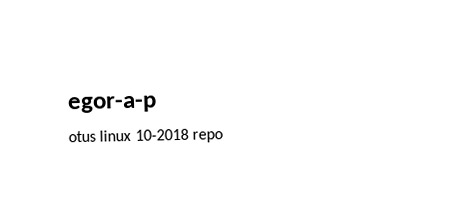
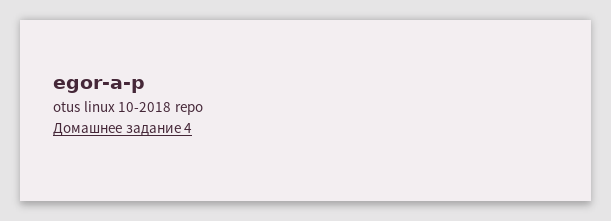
(223, 137) none -> [53,123,193,136] // Домашнее задание 4

